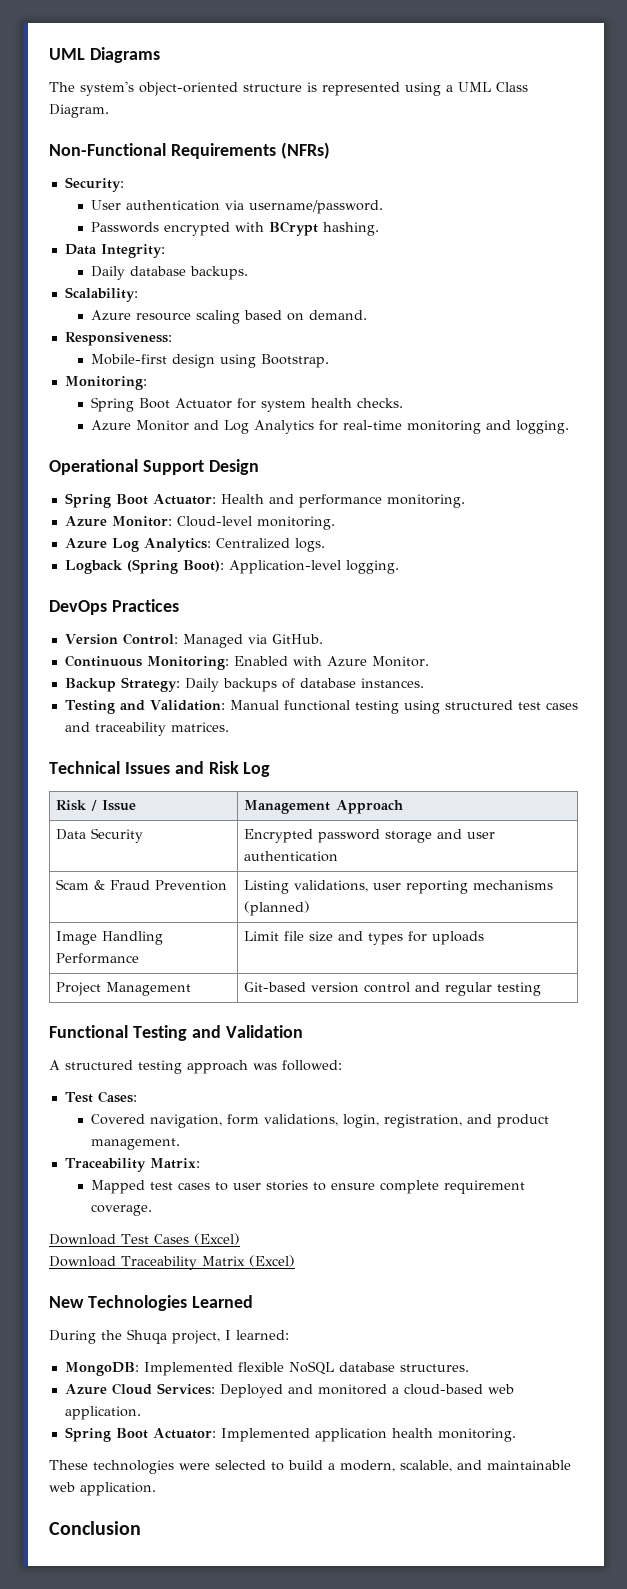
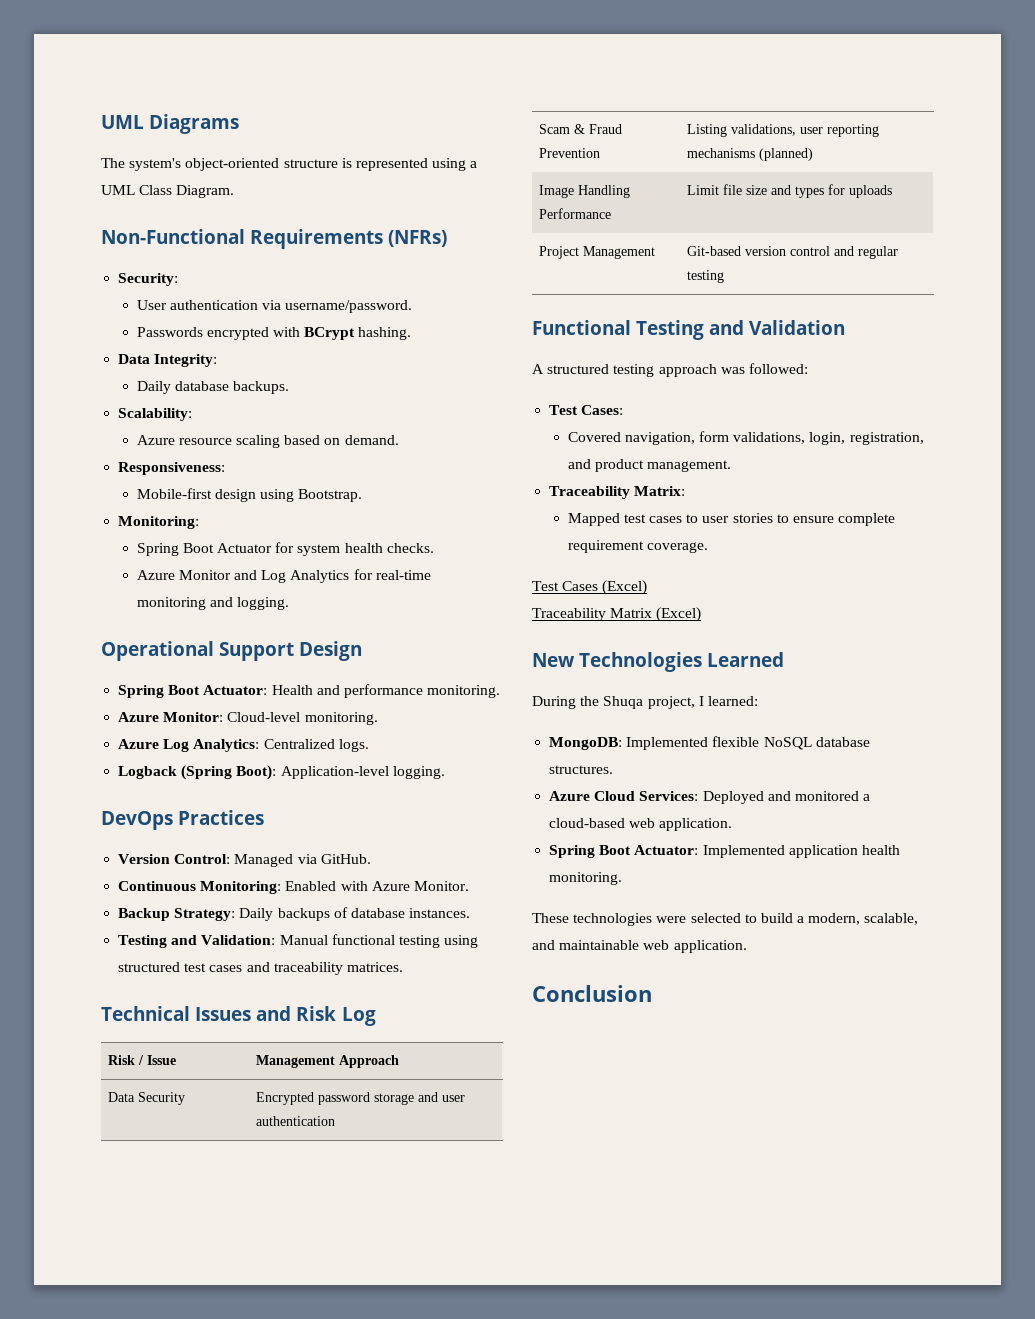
[49,1234,116,1245] Download -> (708, 547) none
[49,1256,116,1267] Download -> (648, 587) none

